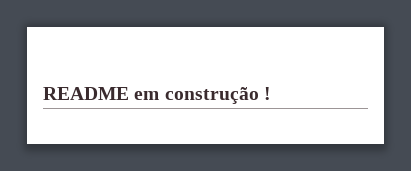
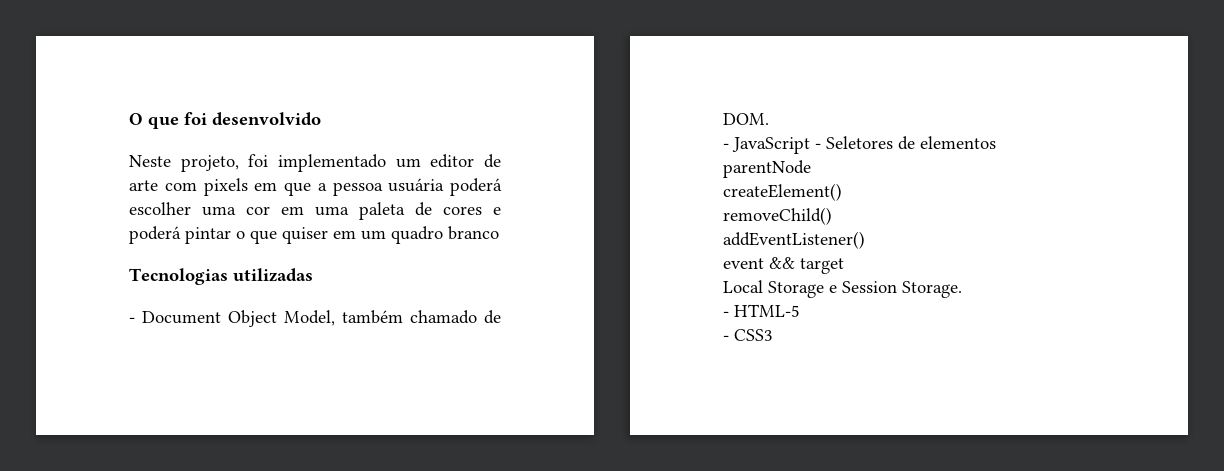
[43,87,271,104] README em construção ! -> [129,112,321,129] [129,154,502,172] [129,178,502,196] [129,202,501,220] [129,226,499,244] [129,268,313,285] [129,310,501,327] [723,113,769,125] [723,136,996,154] [723,160,811,178] [723,183,842,201] [723,207,832,225] [723,231,865,249] [723,257,844,274] [723,280,962,298] [723,304,800,317] [723,329,773,341] O que foi desenvolvido // Neste projeto, foi implementado um editor de arte com pixels em que a pessoa usuária poderá escolher uma cor em uma paleta de cores e poderá pintar o que quiser em um quadro branco // Tecnologias utilizadas // - Document Object Model, também chamado de DOM. // - JavaScript - Seletores de elementos // parentNode // createElement() // removeChild() // addEventListener() // event && target // Local Storage e Session Storage. // - HTML-5 // - CSS3

